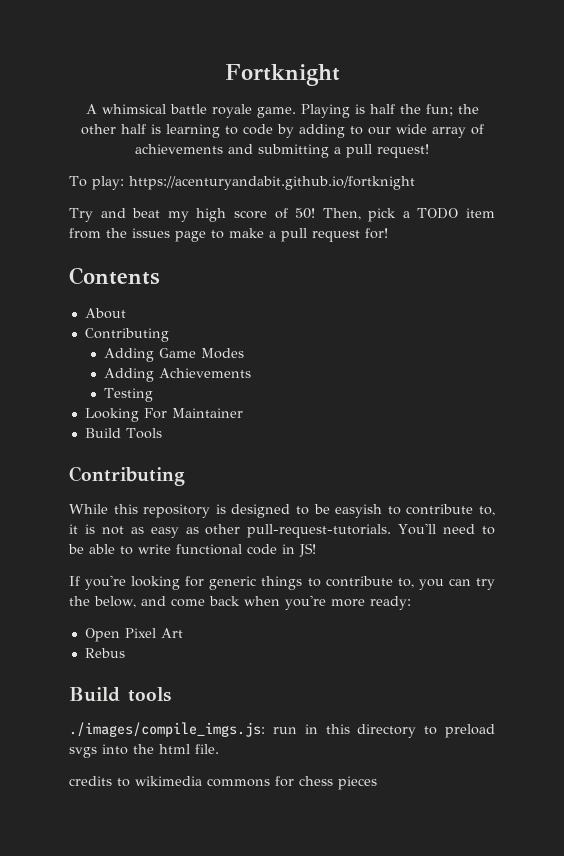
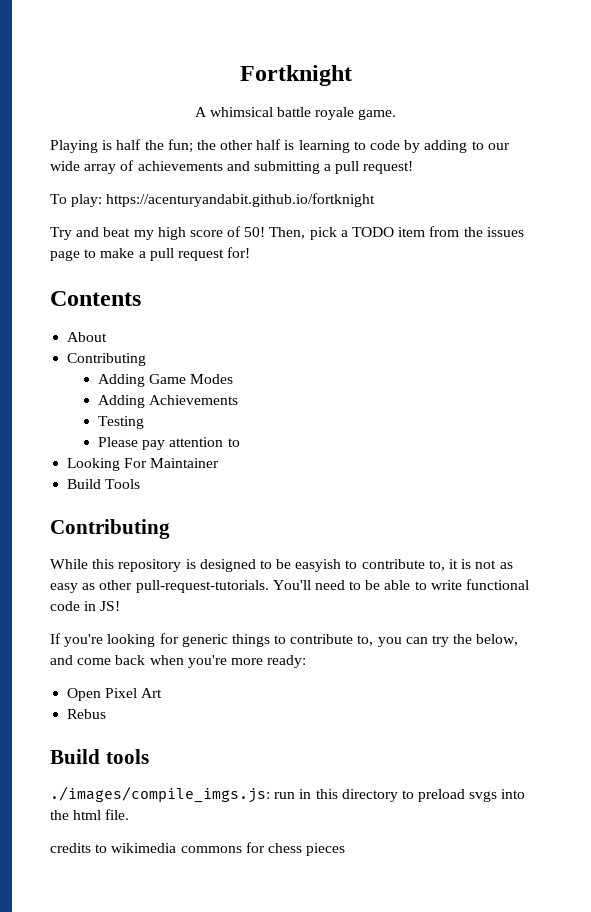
(296, 112) none -> (397, 114) //
(154, 395) none -> [98,437,240,450] // Please pay attention to

